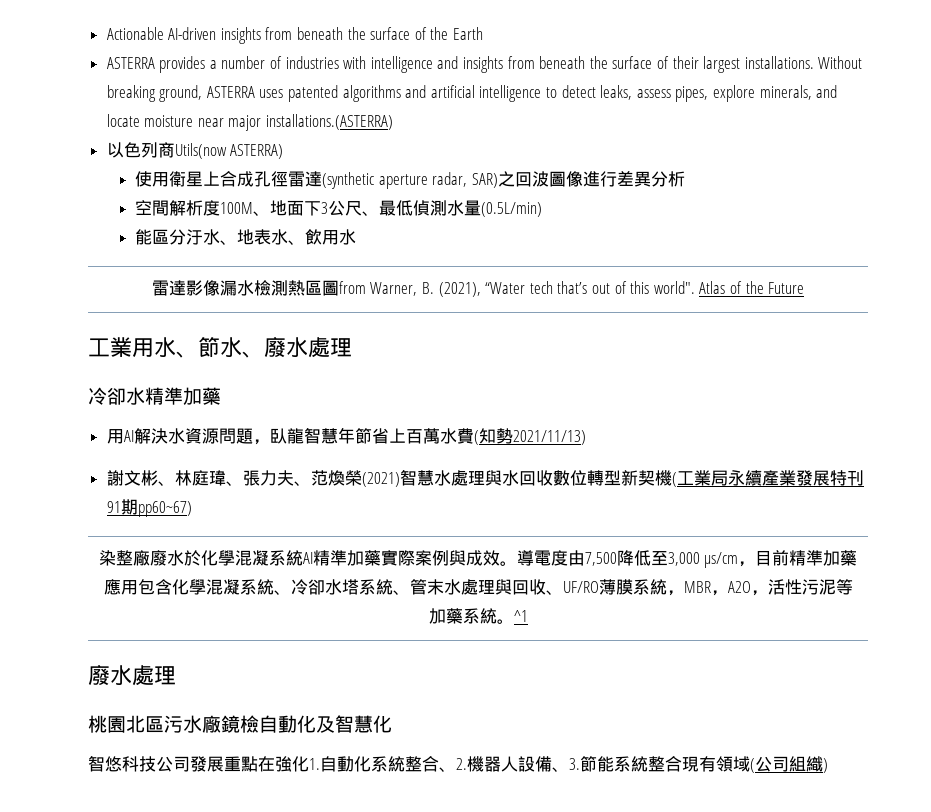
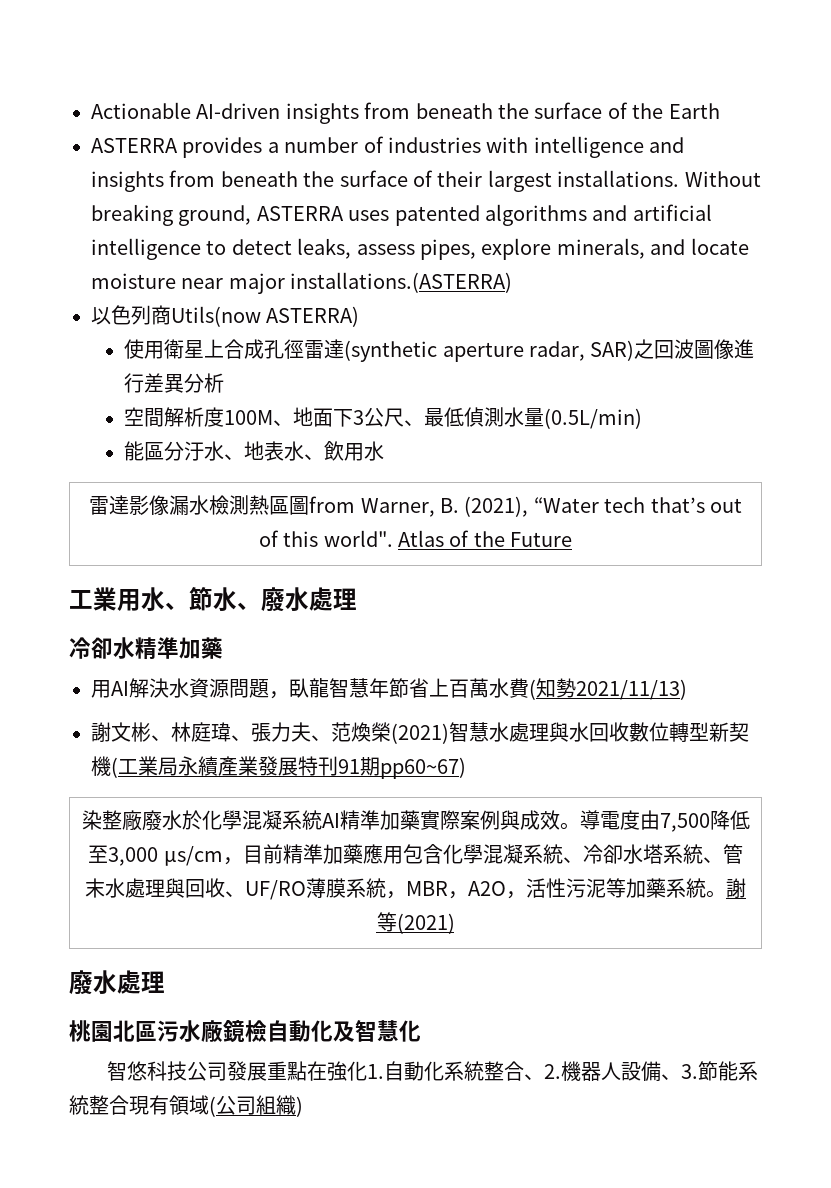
[513,610,528,622] ^1 -> [726,878,746,898] [376,912,455,934] 謝等(2021)

